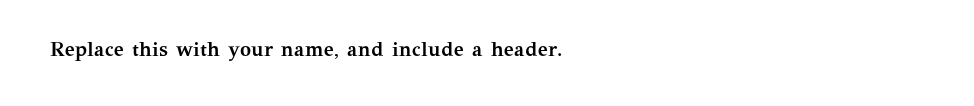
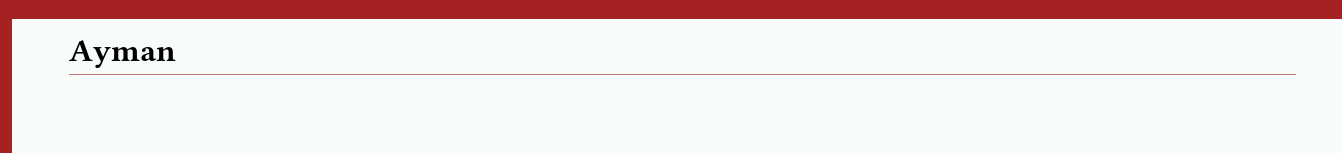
[50,42,562,61] Replace this with your name, and include a header. -> [69,40,176,68] Ayman

